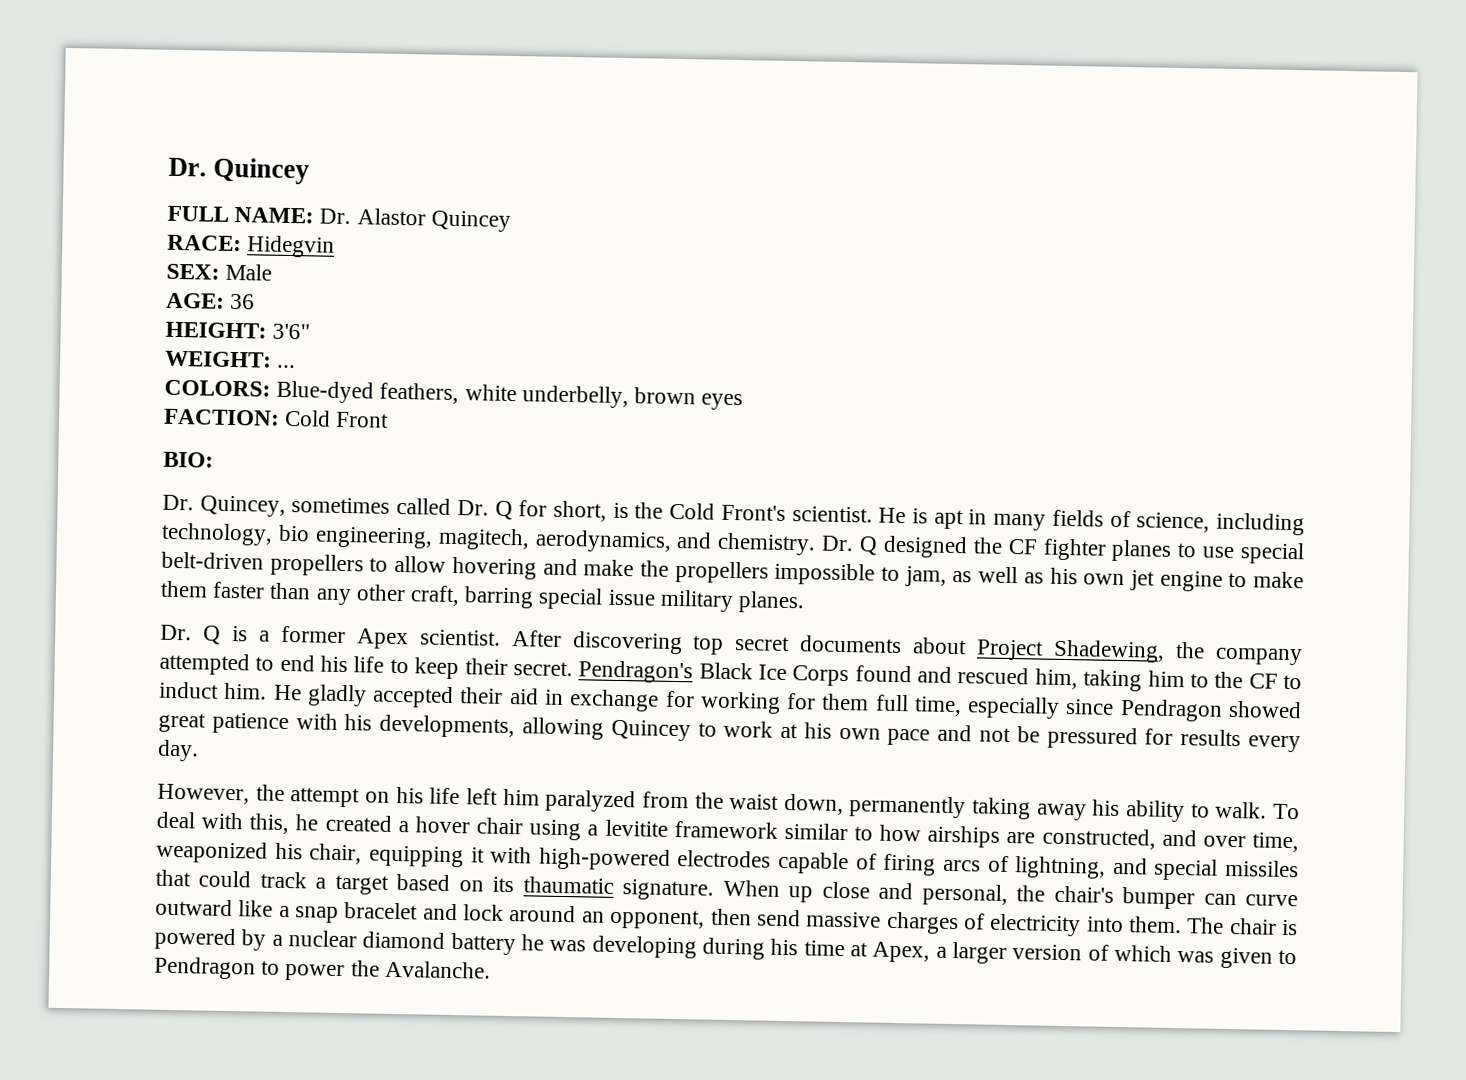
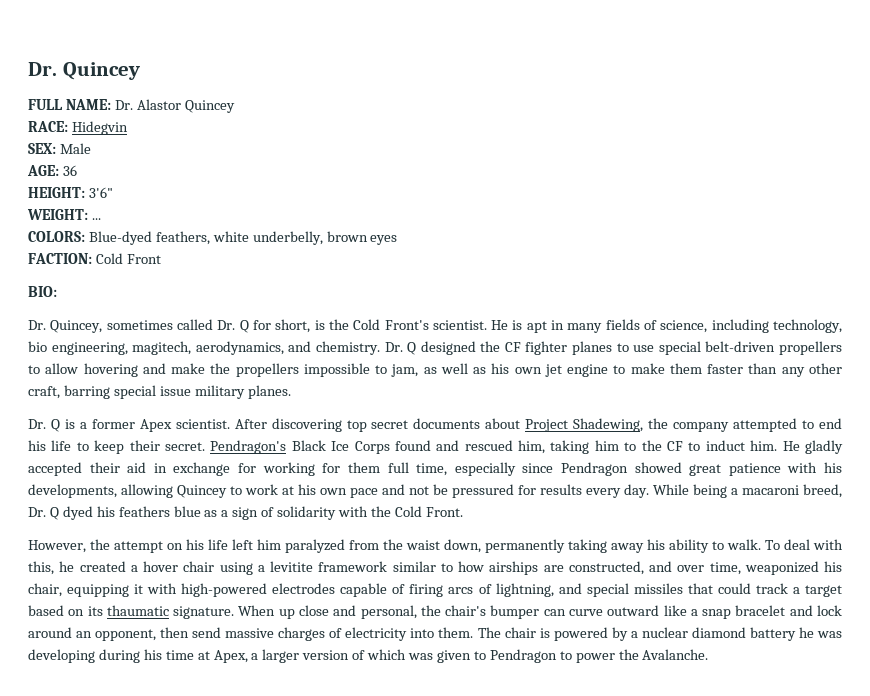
(199, 750) none -> [653,484,842,498] [28,506,463,520] While being a macaroni breed, Dr. Q dyed his feathers blue as a sign of solidarity with the Cold Front.

